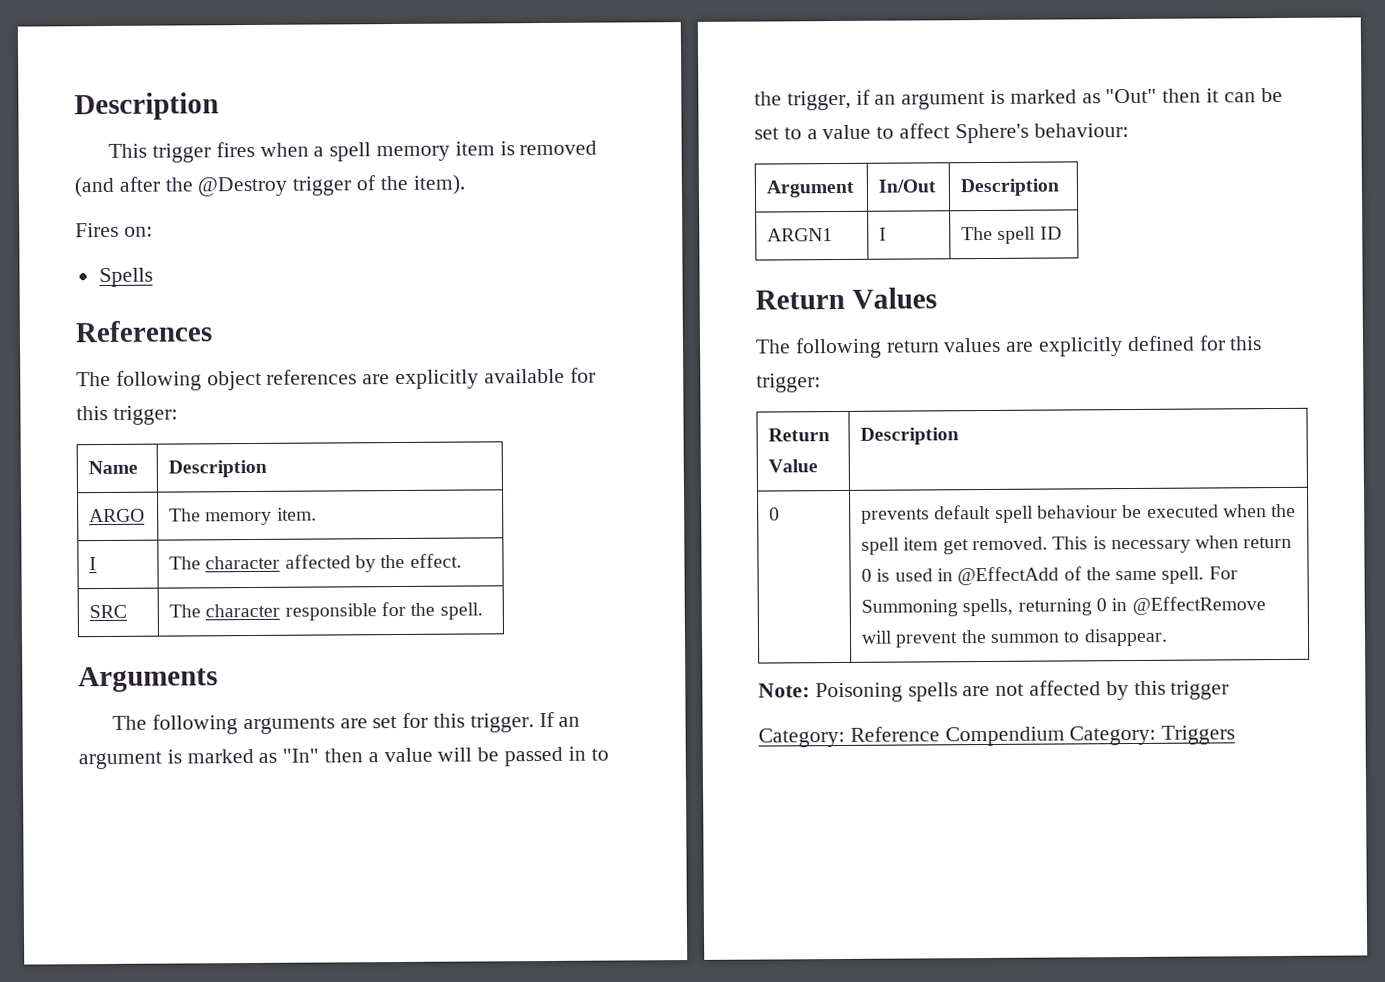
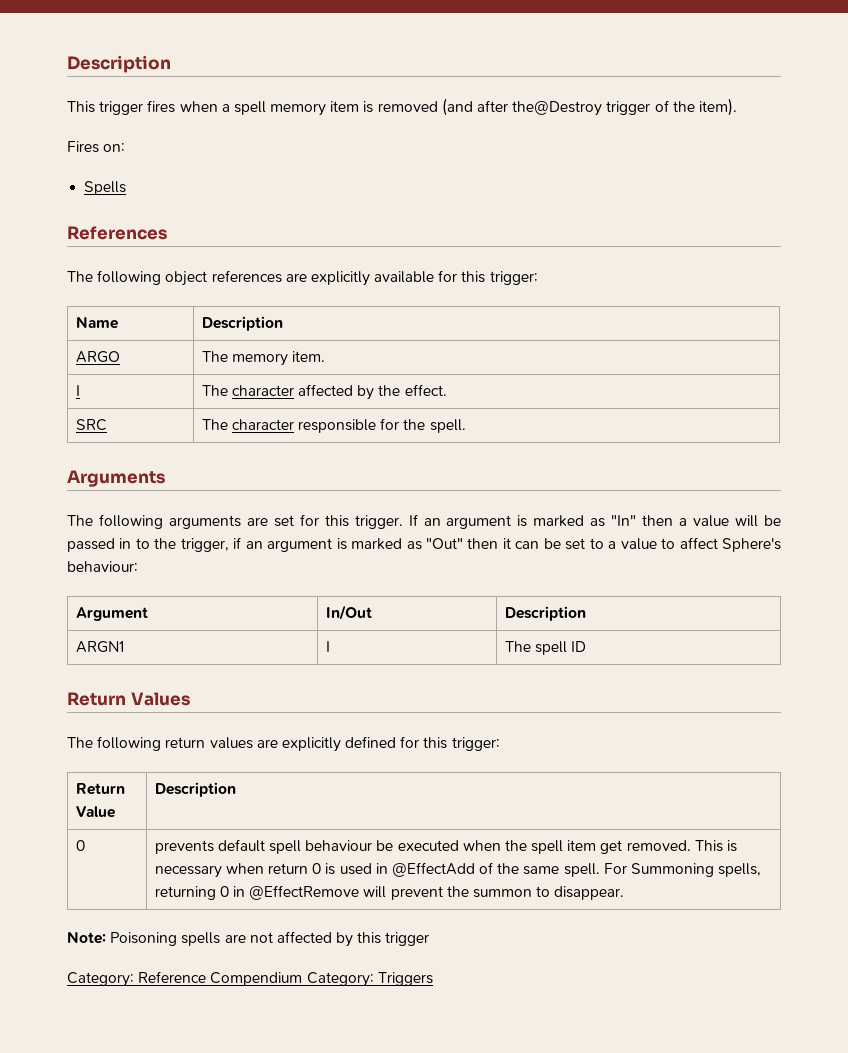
[164,176,288,197] the @Destroy -> [512,101,603,116] the@Destroy

